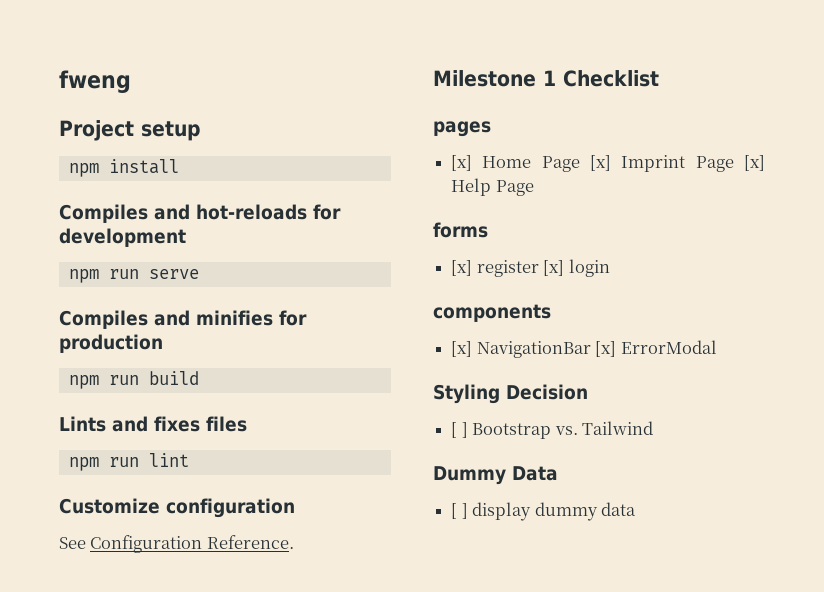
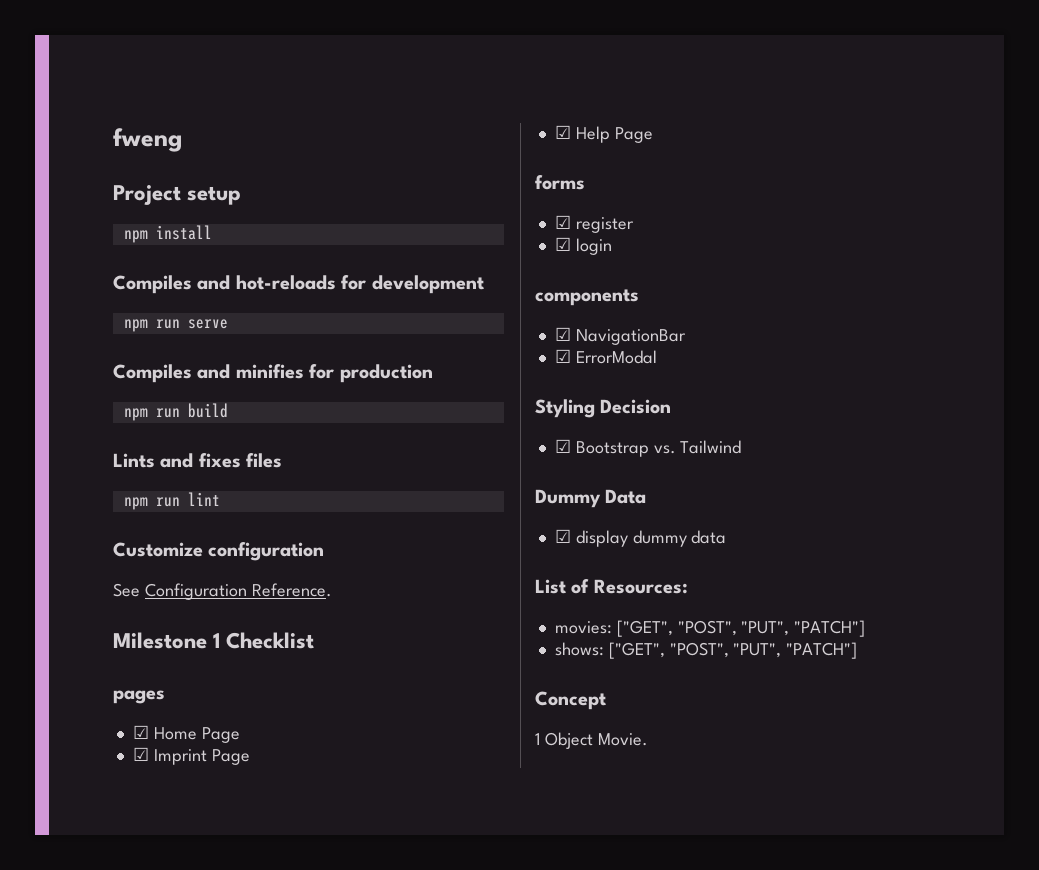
[451,155,473,171] [x] -> [132,725,149,739] ☑
[590,155,612,171] [x] -> [132,747,149,761] // ☑
[744,155,765,171] [x] -> [554,125,571,139] // ☑
[451,260,473,276] [x] -> [554,215,571,229] ☑
[543,260,565,276] [x] -> [554,237,571,251] // ☑
[451,341,473,357] [x] -> [554,327,571,341] ☑
[595,341,617,357] [x] -> [554,349,571,363] // ☑
[451,422,468,438] [ ] -> [554,439,571,453] ☑
[451,503,468,519] [ ] -> [554,529,571,543] ☑
(636, 509) none -> [535,579,688,594] [554,620,866,637] [554,642,858,659] [535,691,606,710] [535,732,648,749] // List of Resources: // movies: ["GET", "POST", "PUT", "PATCH"] // shows: ["GET", "POST", "PUT", "PATCH"] // Concept // 1 Object Movie.

